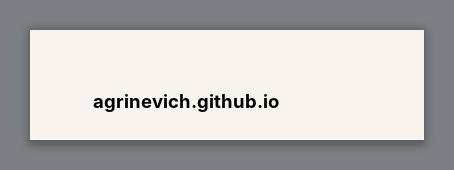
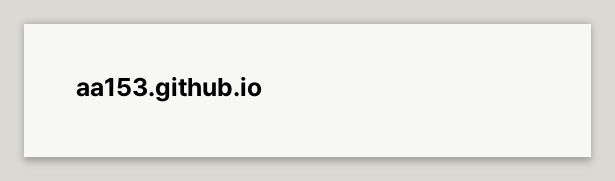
[93,94,279,112] agrinevich.github.io -> [76,76,262,102] aa153.github.io

